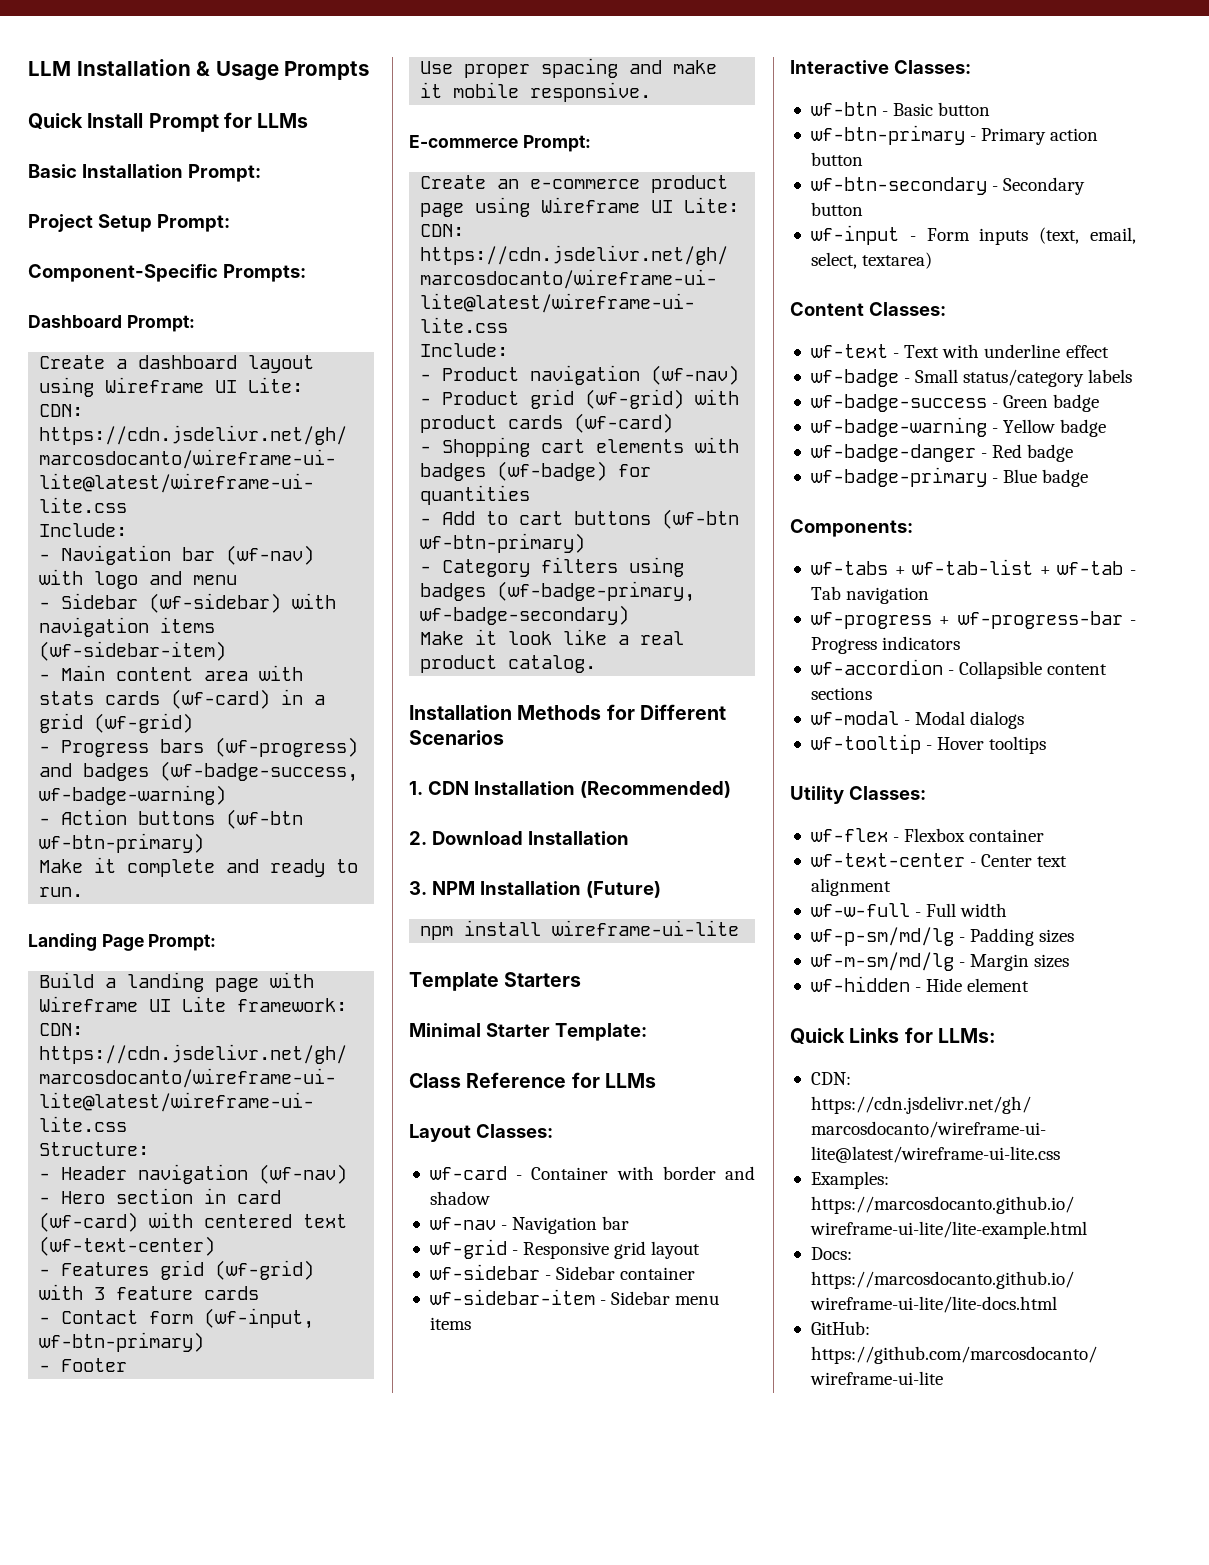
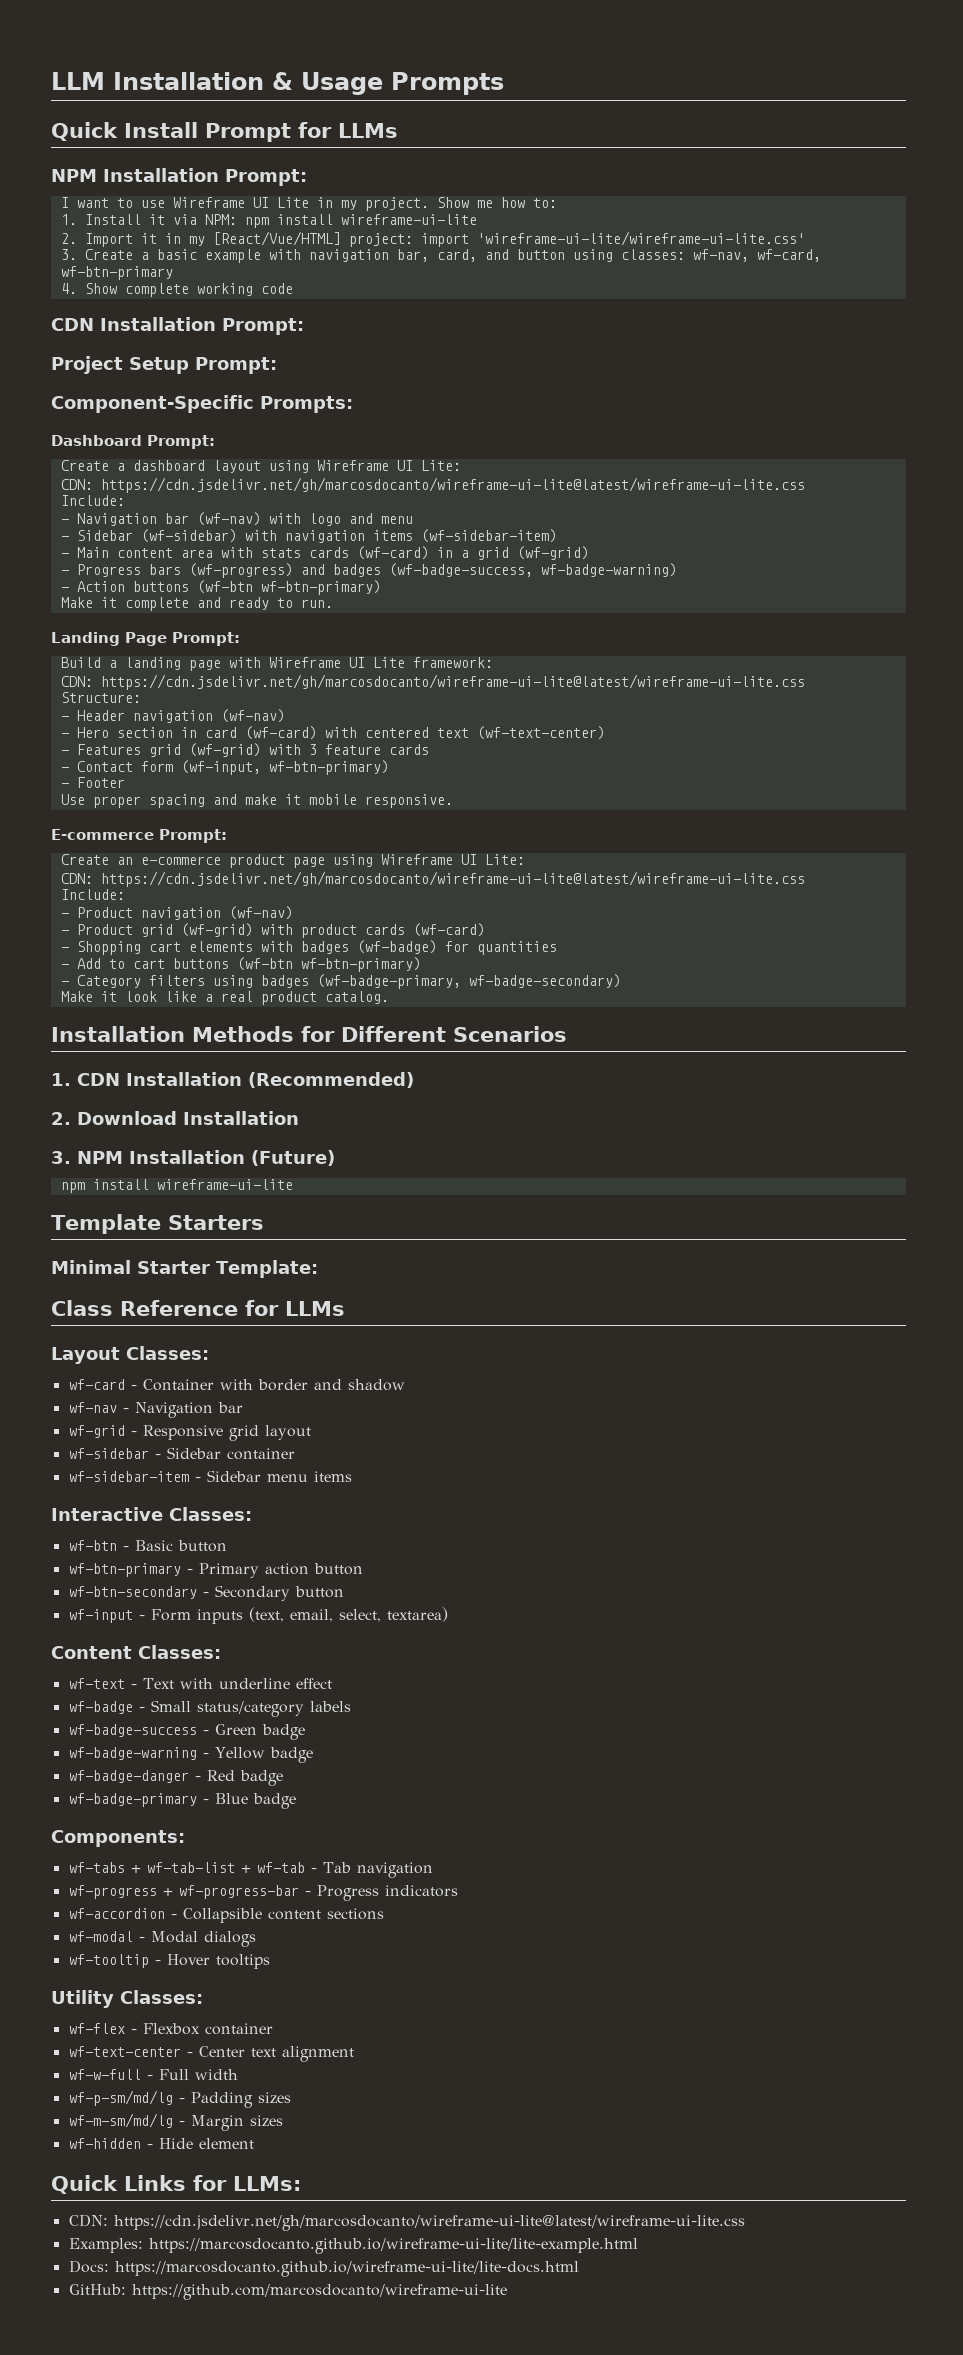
[28,164,77,178] Basic -> [51,168,307,186] [60,197,557,211] [60,214,477,228] [60,231,805,247] [60,249,821,263] [60,266,173,280] [60,283,293,297] [51,318,94,331] NPM Installation Prompt: // I want to use Wireframe UI Lite in my project. Show me how to: // 1. Install it via NPM: npm install wireframe-ui-lite // 2. Import it in my [React/Vue/HTML] project: import 'wireframe-ui-lite/wireframe-ui-lite.css' // 3. Create a basic example with navigation bar, card, and button using classes: wf-nav, wf-card, wf-btn-primary // 4. Show complete working code // CDN

